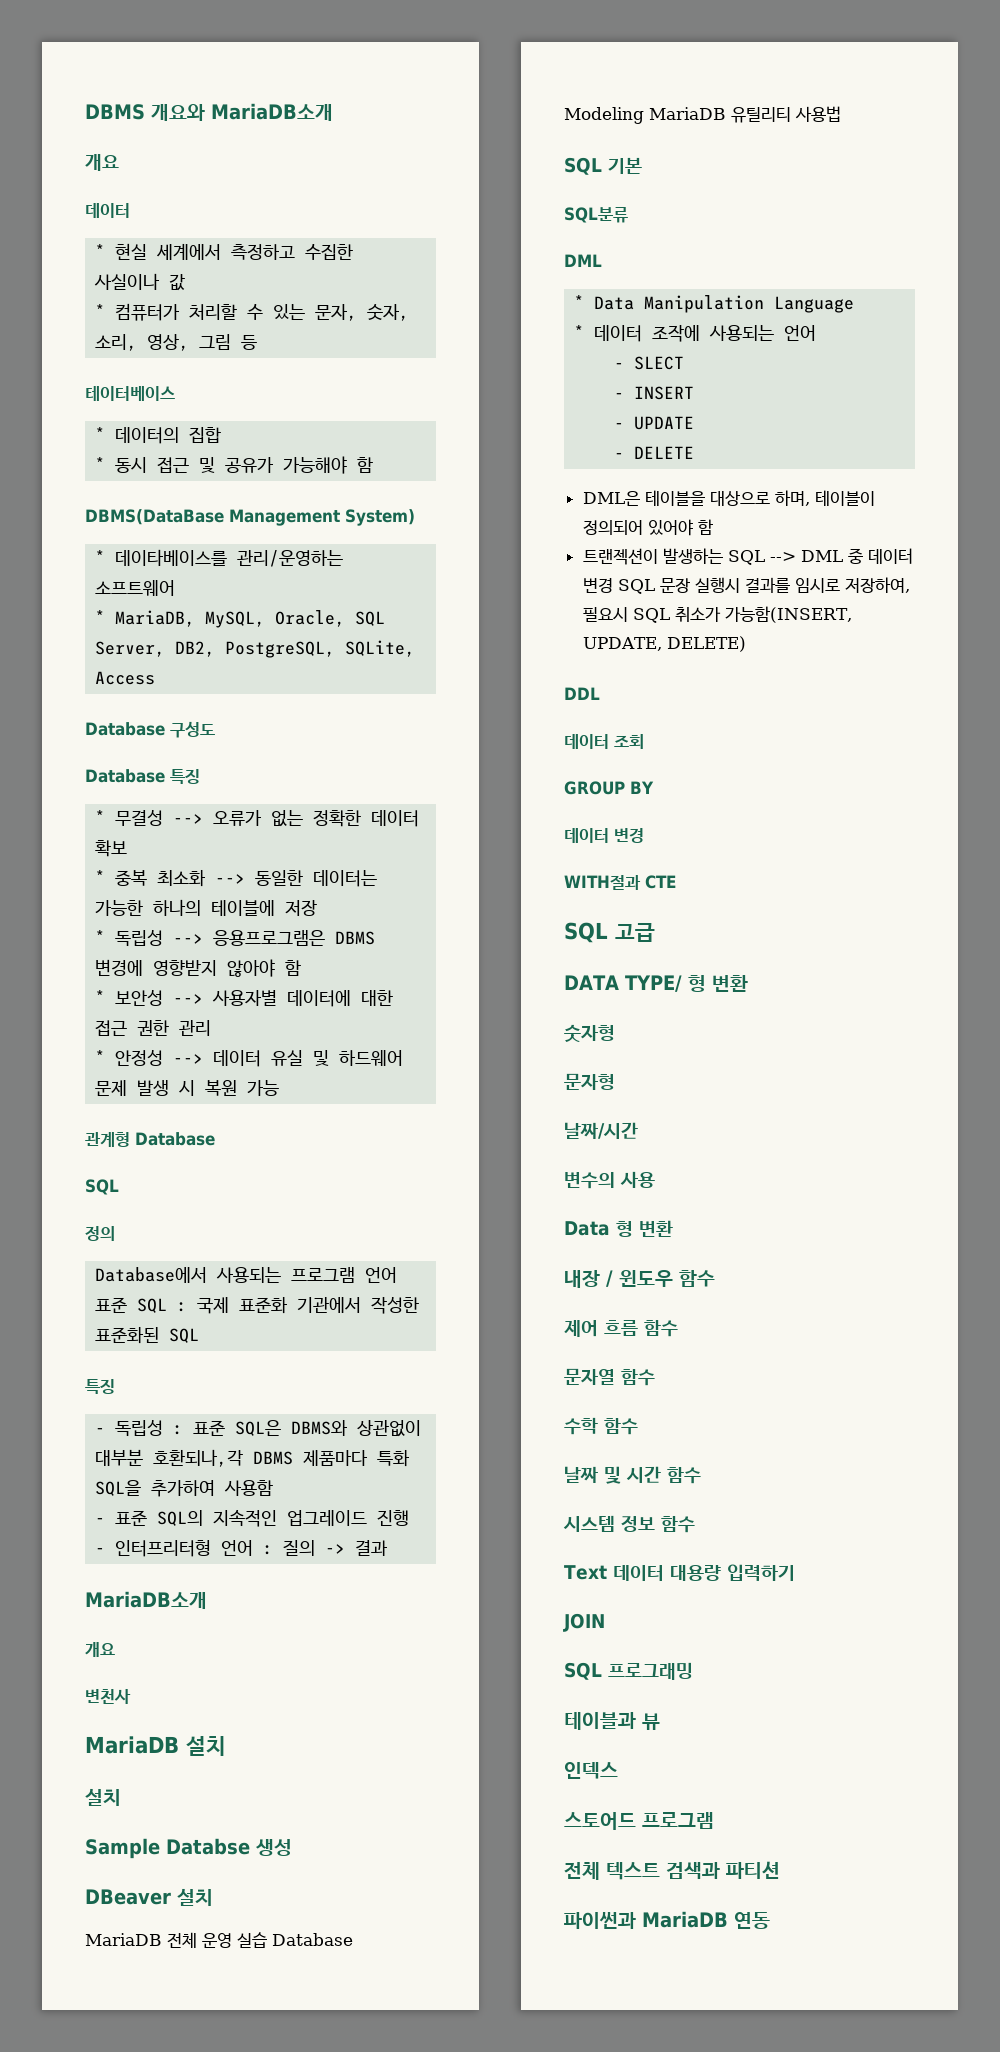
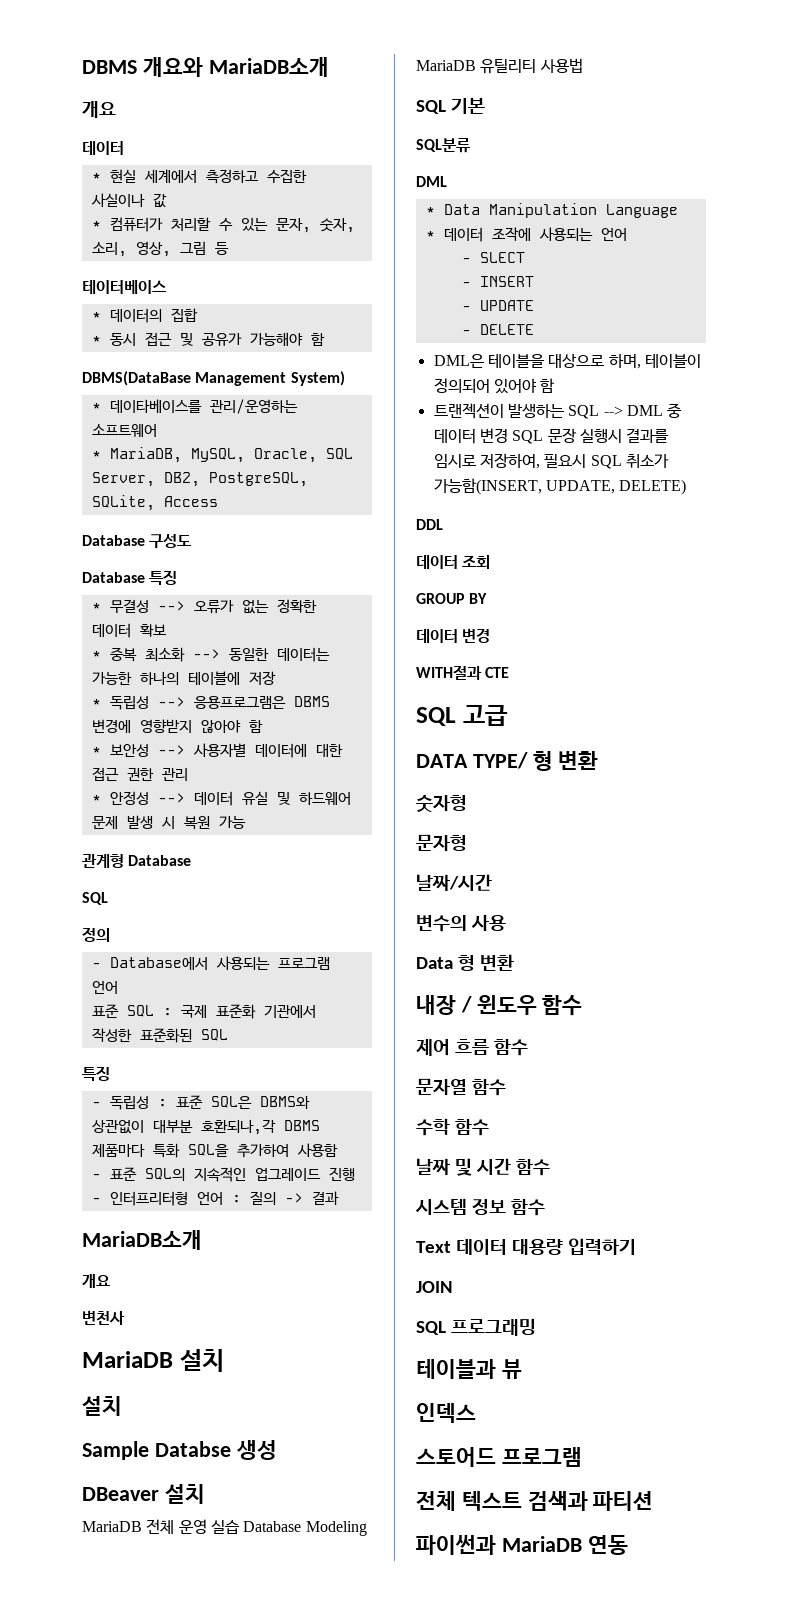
(115, 1233) none -> [91,963,101,968] -

